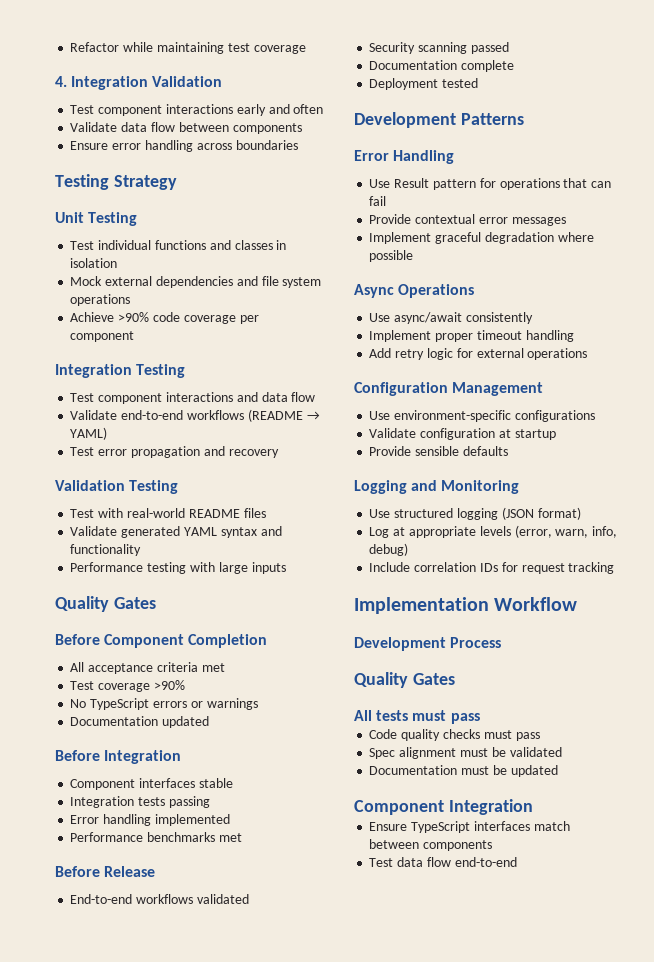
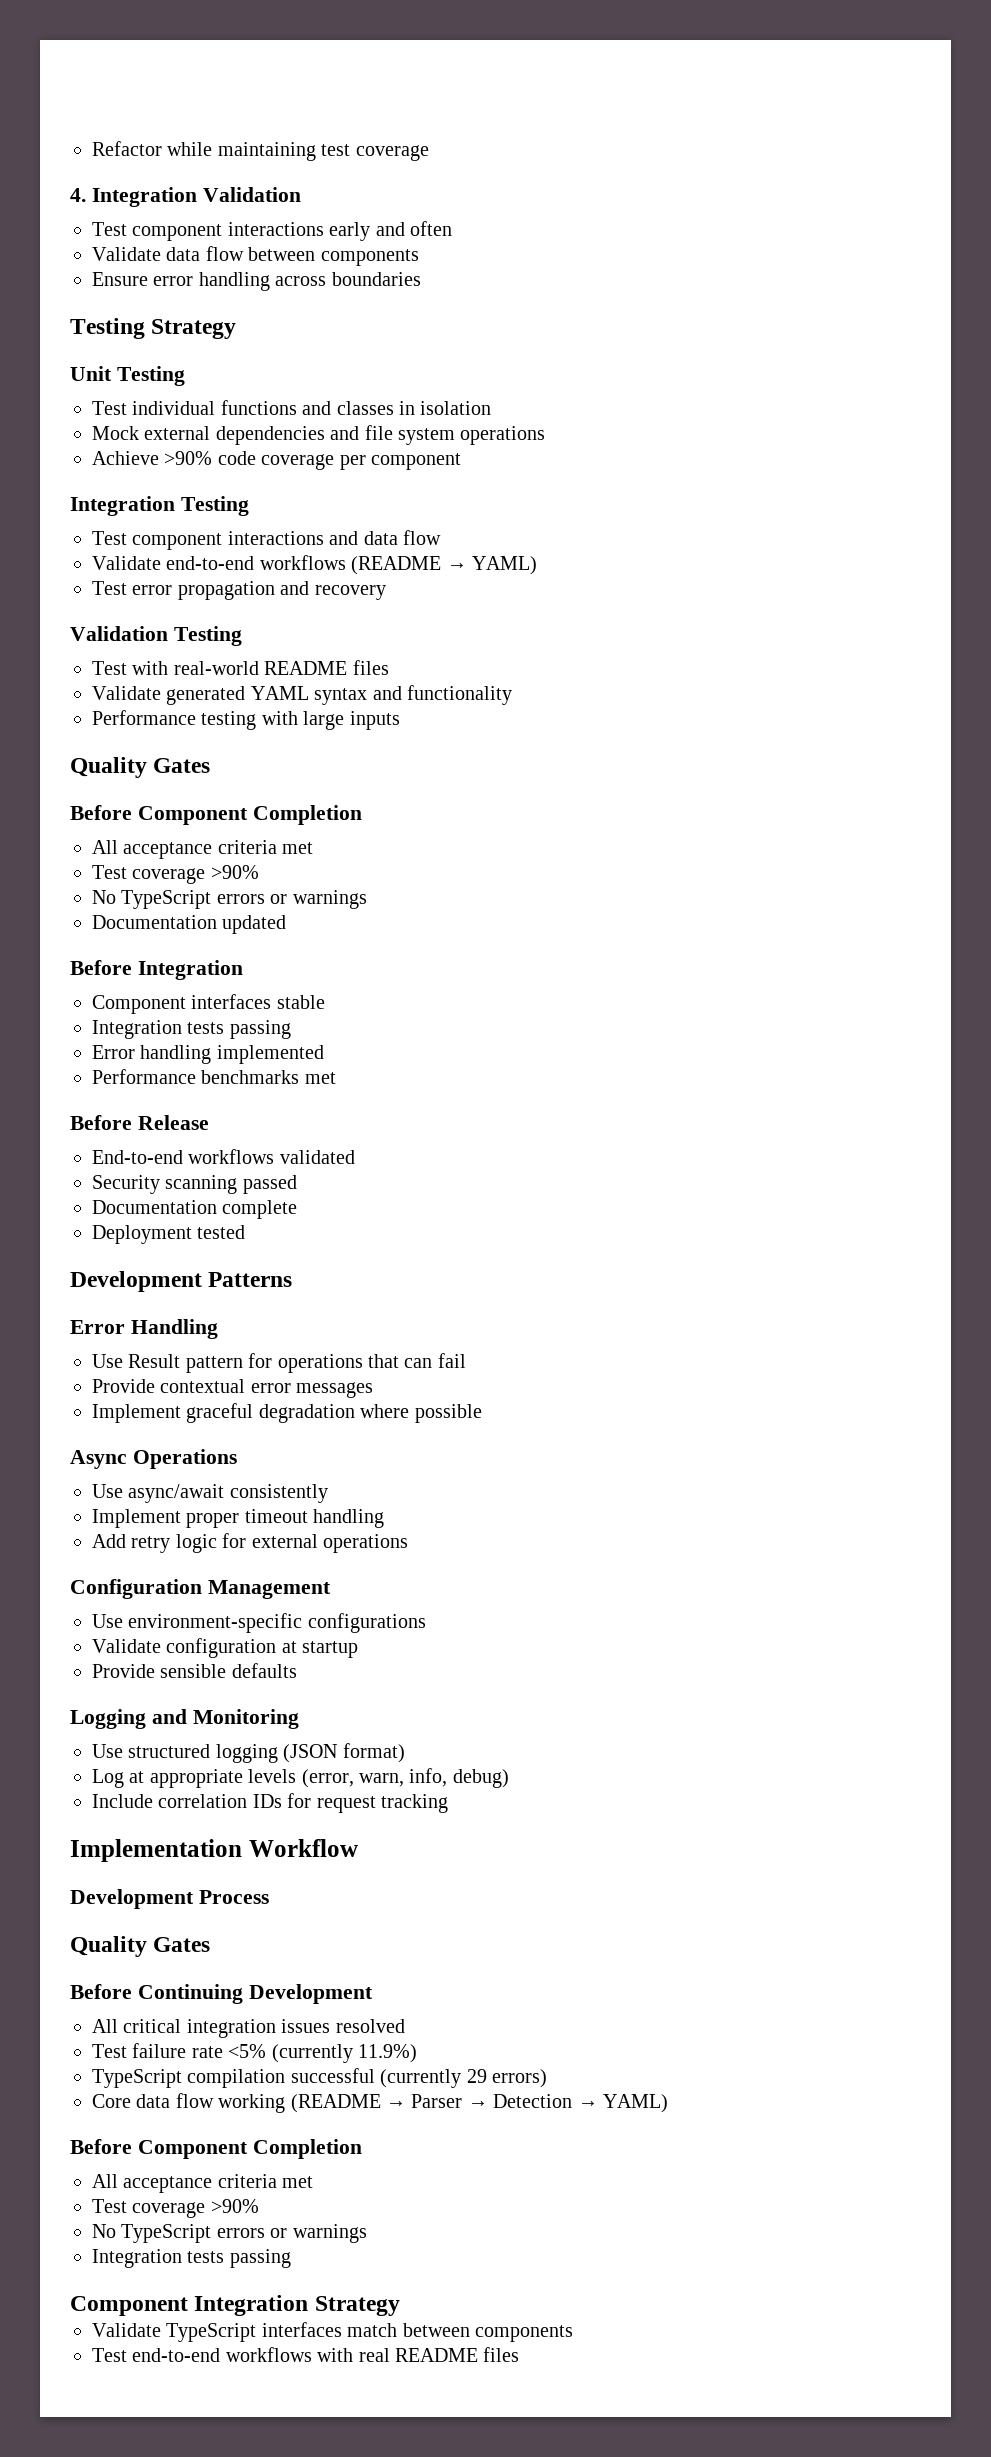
[354,710,480,724] [369,729,540,741] [369,747,562,759] [369,765,558,777] All tests must pass // Code quality checks must pass // Spec alignment must be validated // Documentation must be updated -> [70,1984,373,2004] [92,2019,405,2038] [92,2043,417,2063] [92,2068,547,2088] [92,2093,668,2113] [70,2139,362,2159] [92,2174,314,2193] [92,2199,259,2218] [92,2224,367,2243] [92,2249,291,2268] Before Continuing Development // All critical integration issues resolved // Test failure rate <5% (currently 11.9%) // TypeScript compilation successful (currently 29 errors) // Core data flow working (README → Parser → Detection → YAML) // Before Component Completion // All acceptance criteria met // Test coverage >90% // No TypeScript errors or warnings // Integration tests passing
[369,822,408,831] // Ensure -> [314,2296,400,2316] [92,2323,161,2337] Strategy // Validate
[397,857,517,867] data flow end-to-end -> [132,2347,520,2362] end-to-end workflows with real README files

